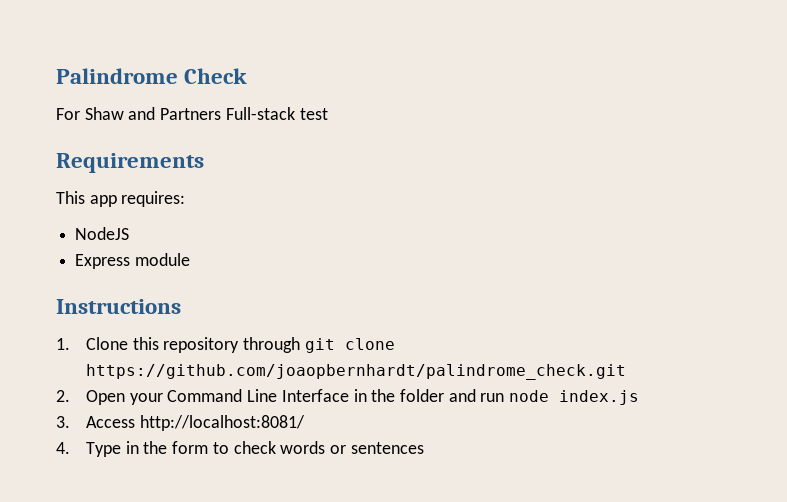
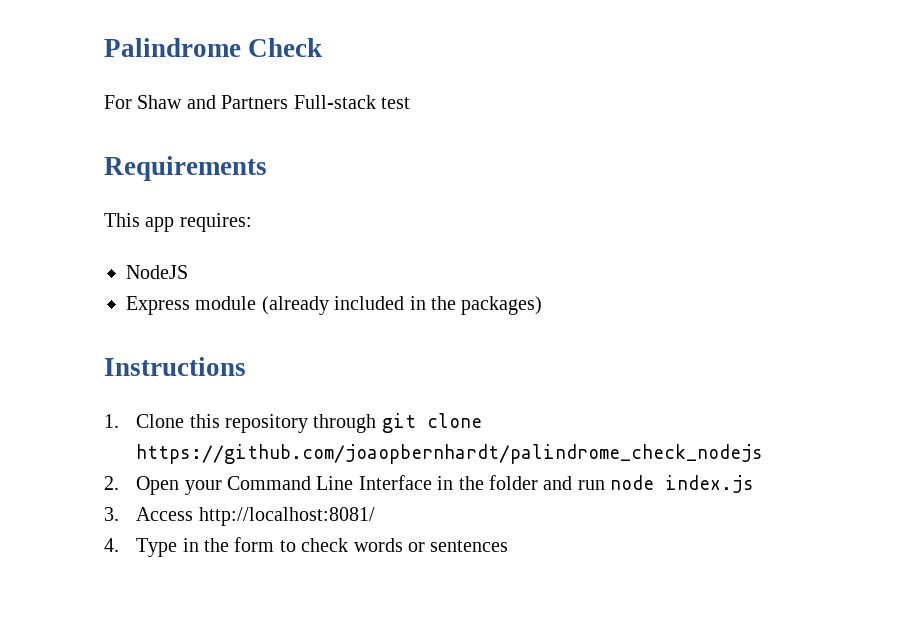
(190, 259) none -> [261,296,543,315] (already included in the packages)
[85,364,626,380] https://github.com/joaopbernhardt/palindrome_check.git -> [136,444,764,464] https://github.com/joaopbernhardt/palindrome_check_nodejs

